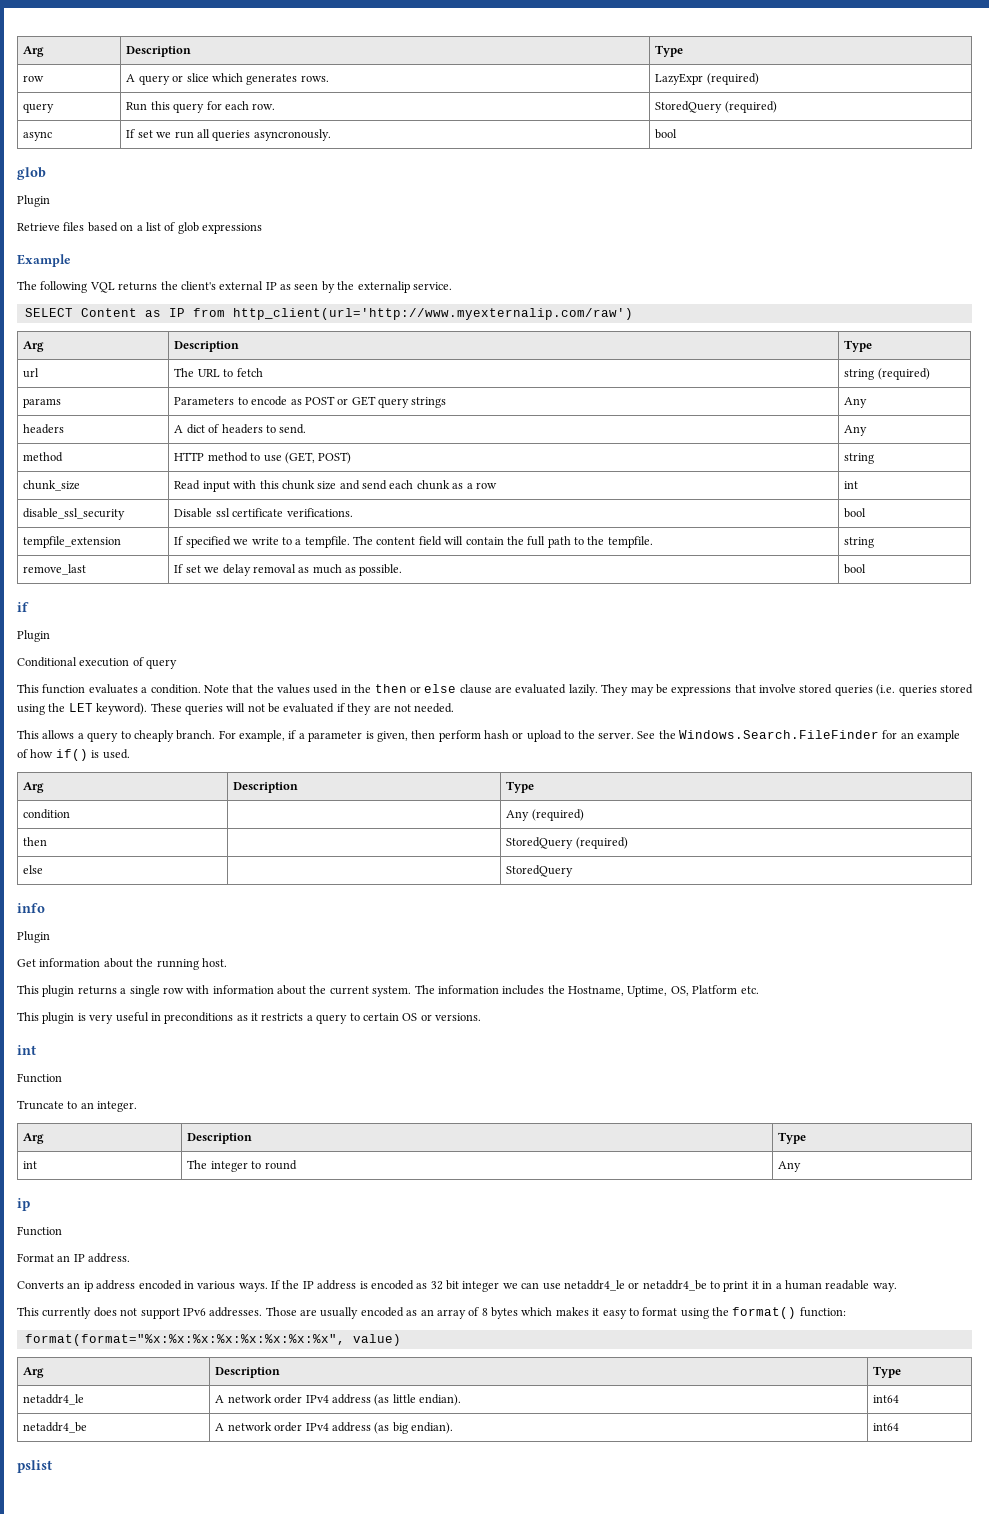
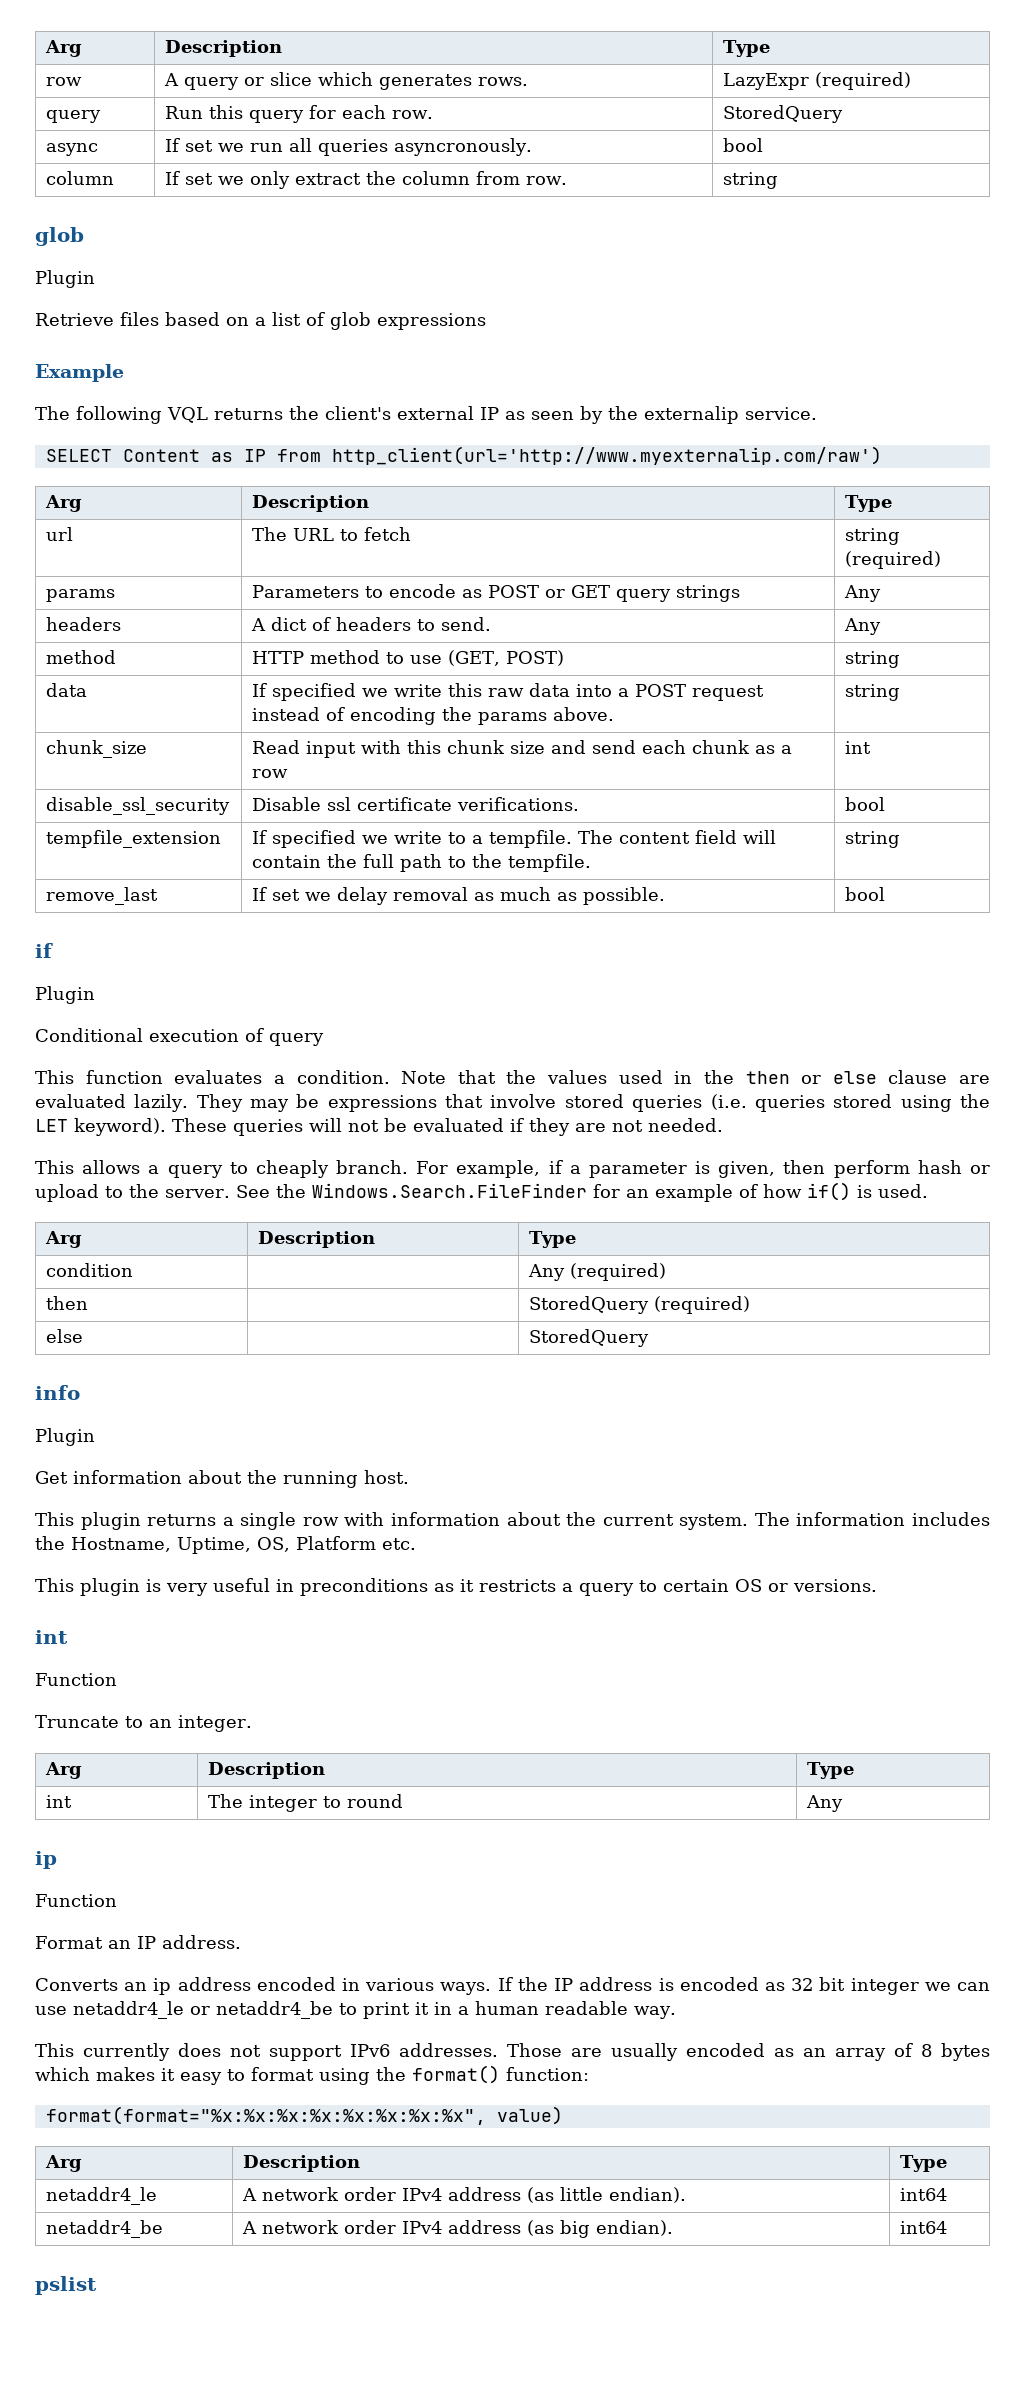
[724,101,777,113] (required) -> (844, 114) none
(678, 134) none -> [46,171,115,185] [165,171,568,189] [723,172,779,189] // column | If set we only extract the column from row. | string
(875, 458) none -> [46,683,88,697] [252,683,765,701] [252,707,615,725] [845,684,901,701] // data | If specified we write this raw data into a POST request instead of encoding the params above. | string

